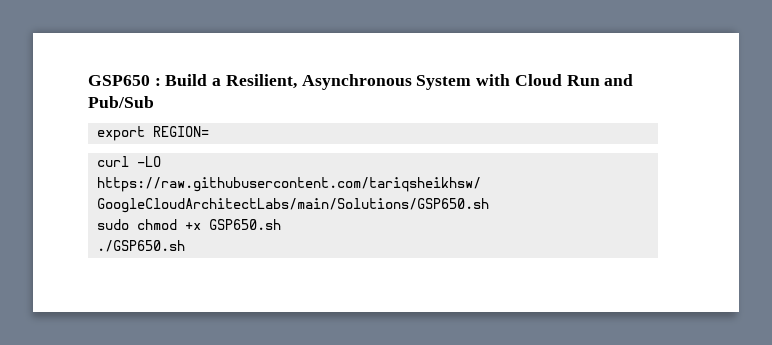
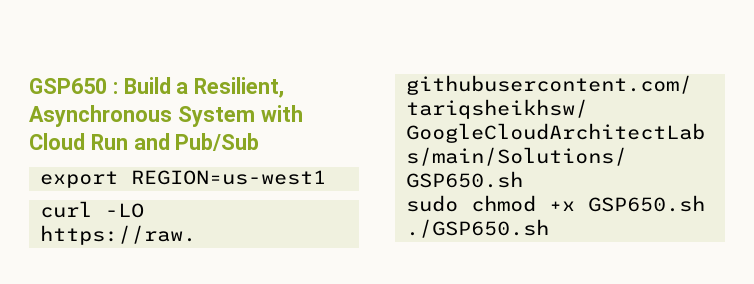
[153,126,210,137] REGION= -> [131,170,327,185] REGION=us-west1

